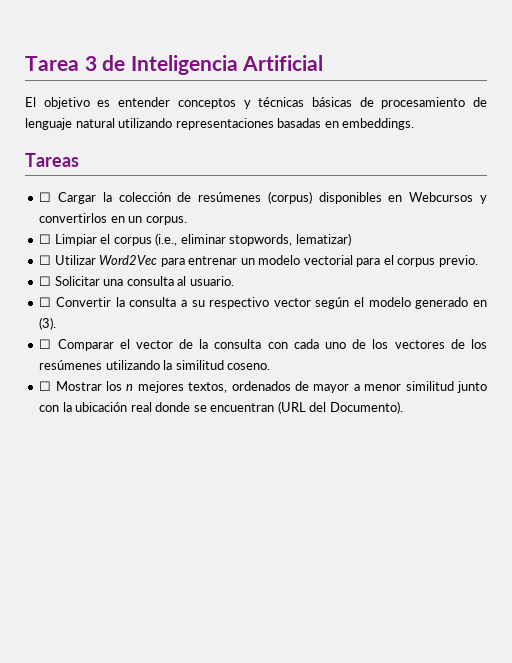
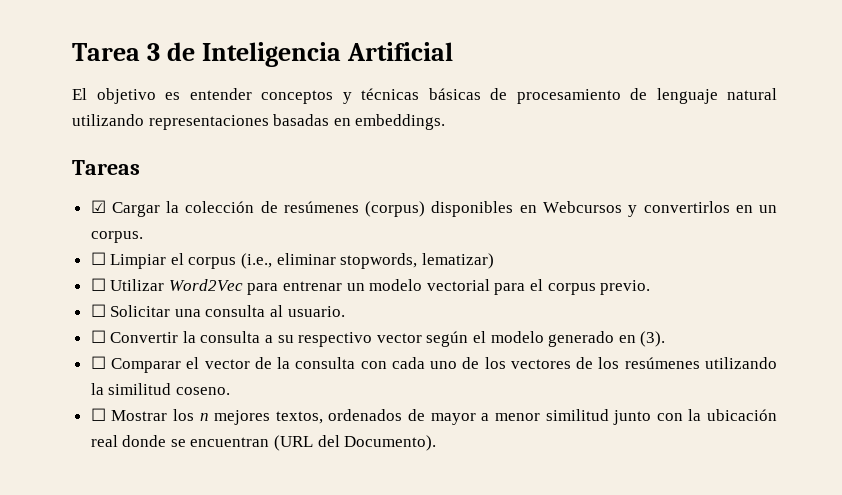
[39,192,52,202] ☐ -> [90,200,106,213] ☑

